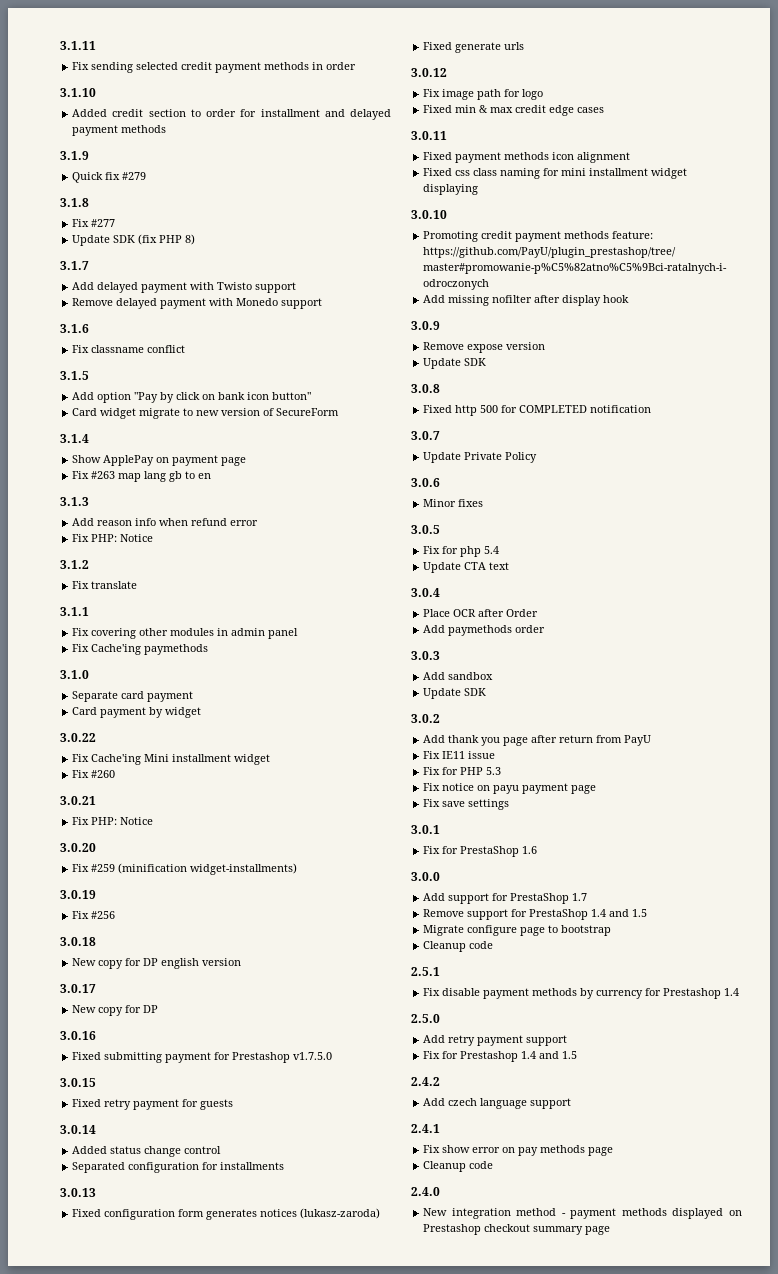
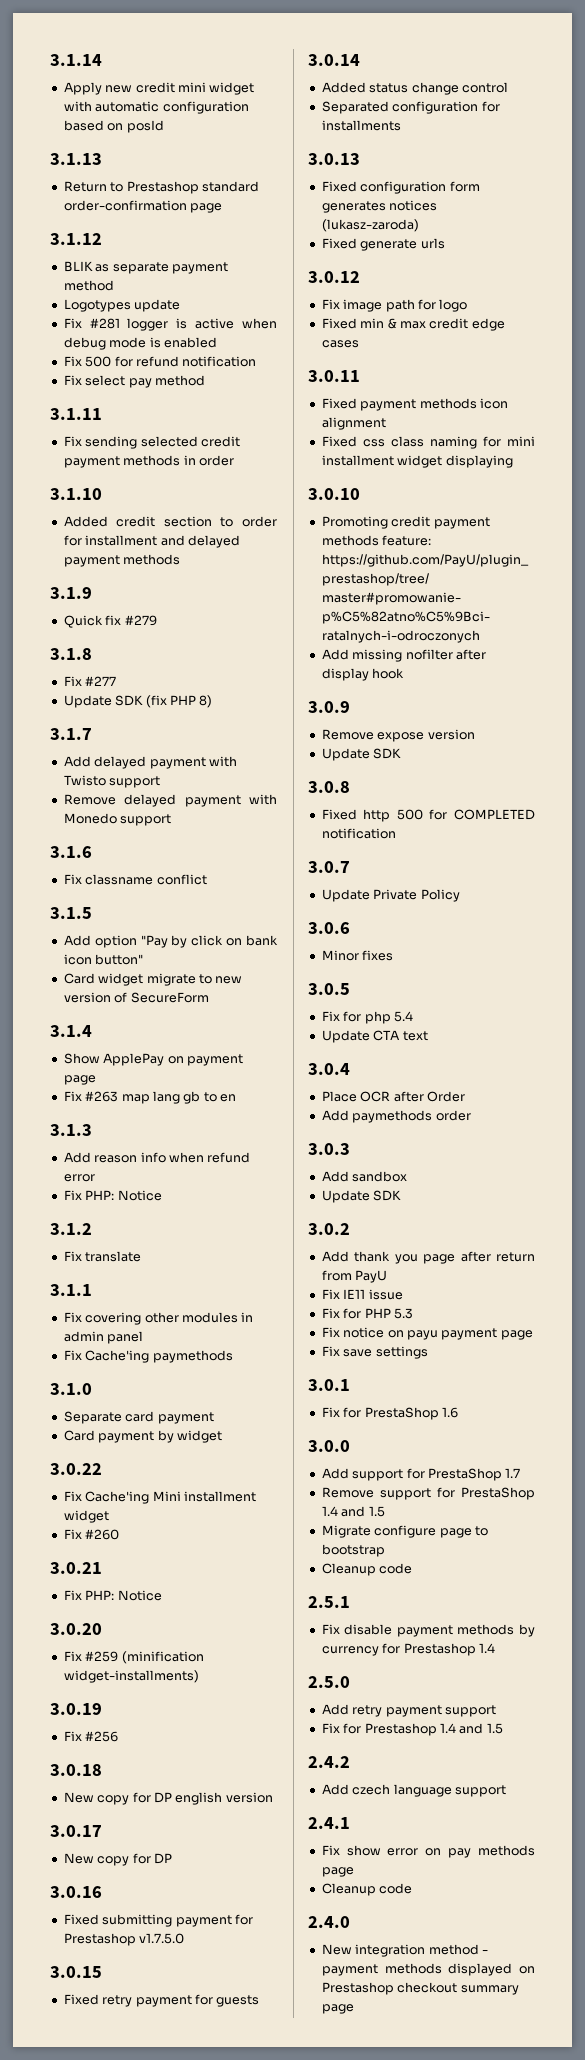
(60, 45) none -> [50,54,102,66] [63,82,255,95] [63,101,249,114] [63,120,164,133] [50,153,102,165] [63,181,259,194] [63,200,223,213] [50,233,102,245] [63,261,228,274] [63,280,114,291] [63,299,181,312] [63,318,277,331] [63,337,217,350] [63,356,257,367] [63,375,205,388] 3.1.14 // Apply new credit mini widget with automatic configuration based on posId // 3.1.13 // Return to Prestashop standard order-confirmation page // 3.1.12 // BLIK as separate payment method // Logotypes update // Fix #281 logger is active when debug mode is enabled // Fix 500 for refund notification // Fix select pay method //

